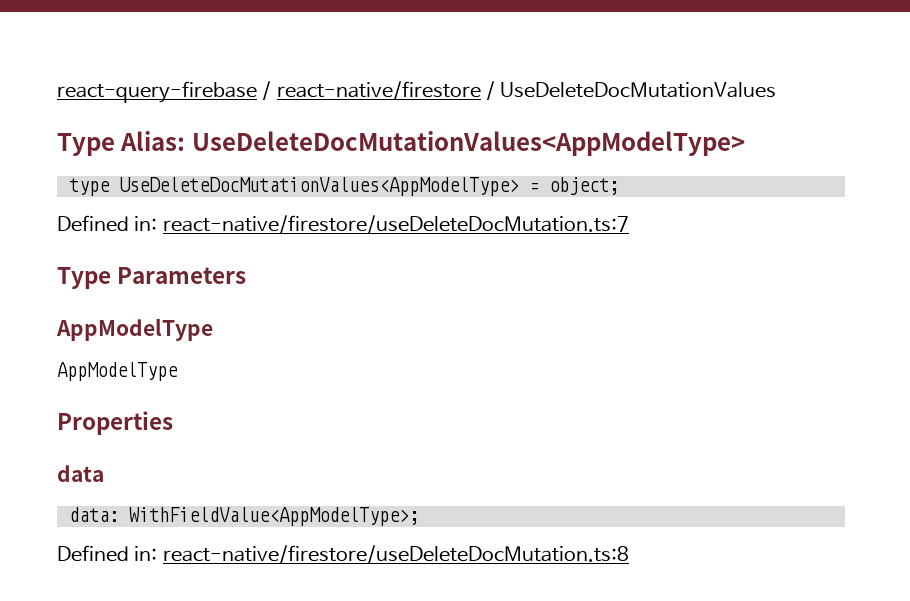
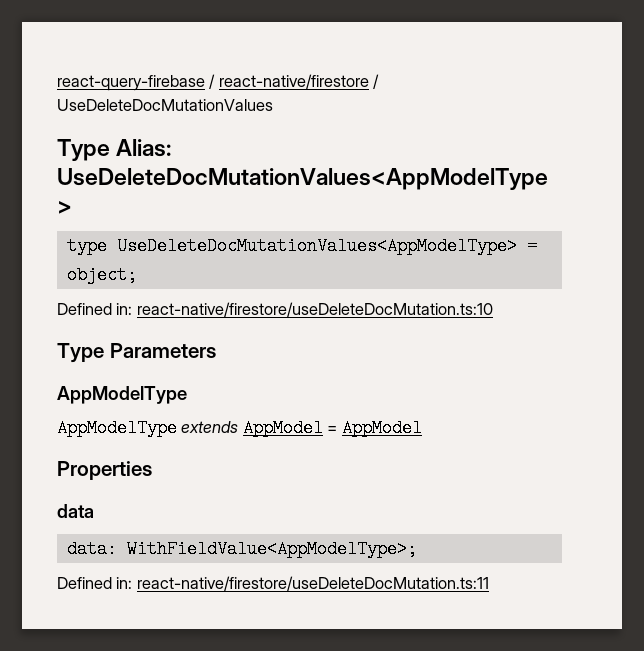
[162,215,629,234] react-native/firestore/useDeleteDocMutation.ts:7 -> [136,302,493,317] react-native/firestore/useDeleteDocMutation.ts:10
(178, 371) none -> [181,419,422,437] extends AppModel = AppModel
[162,545,629,564] react-native/firestore/useDeleteDocMutation.ts:8 -> [136,576,489,591] react-native/firestore/useDeleteDocMutation.ts:11

